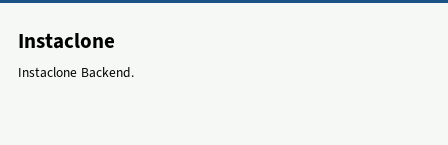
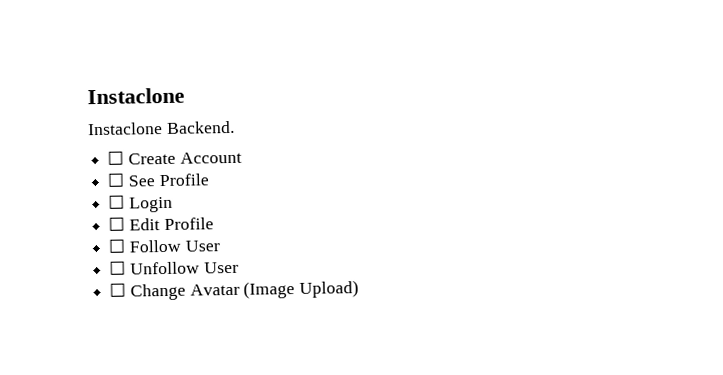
(134, 72) none -> [107,150,242,165] [107,172,209,187] [108,194,173,213] [108,216,214,231] [108,238,220,253] [109,260,239,275] [109,280,360,301] // ☐ Create Account // ☐ See Profile // ☐ Login // ☐ Edit Profile // ☐ Follow User // ☐ Unfollow User // ☐ Change Avatar (Image Upload)

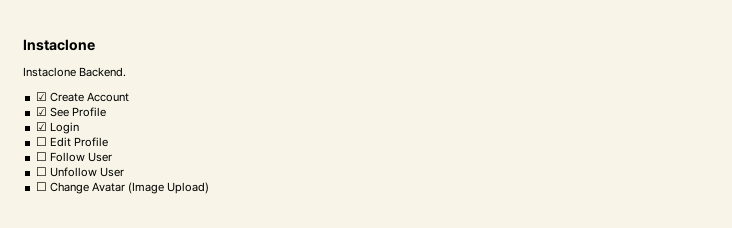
[107,150,125,165] ☐ -> [35,92,47,101] ☑
[107,172,125,187] ☐ -> [35,107,47,116] ☑
[108,194,126,209] ☐ -> [35,122,47,131] ☑

